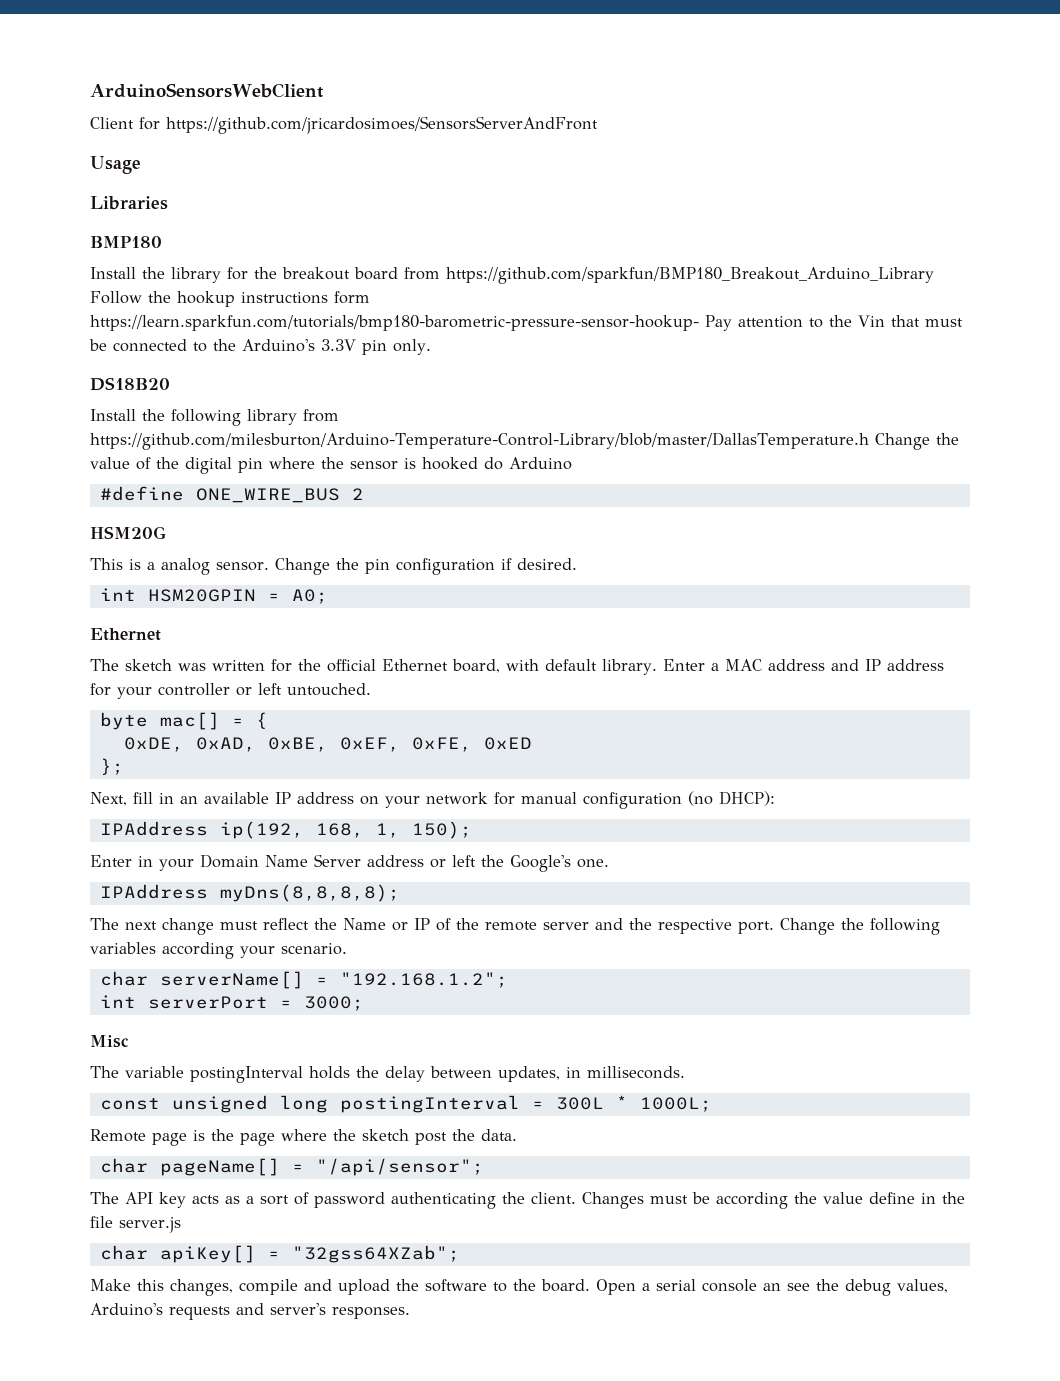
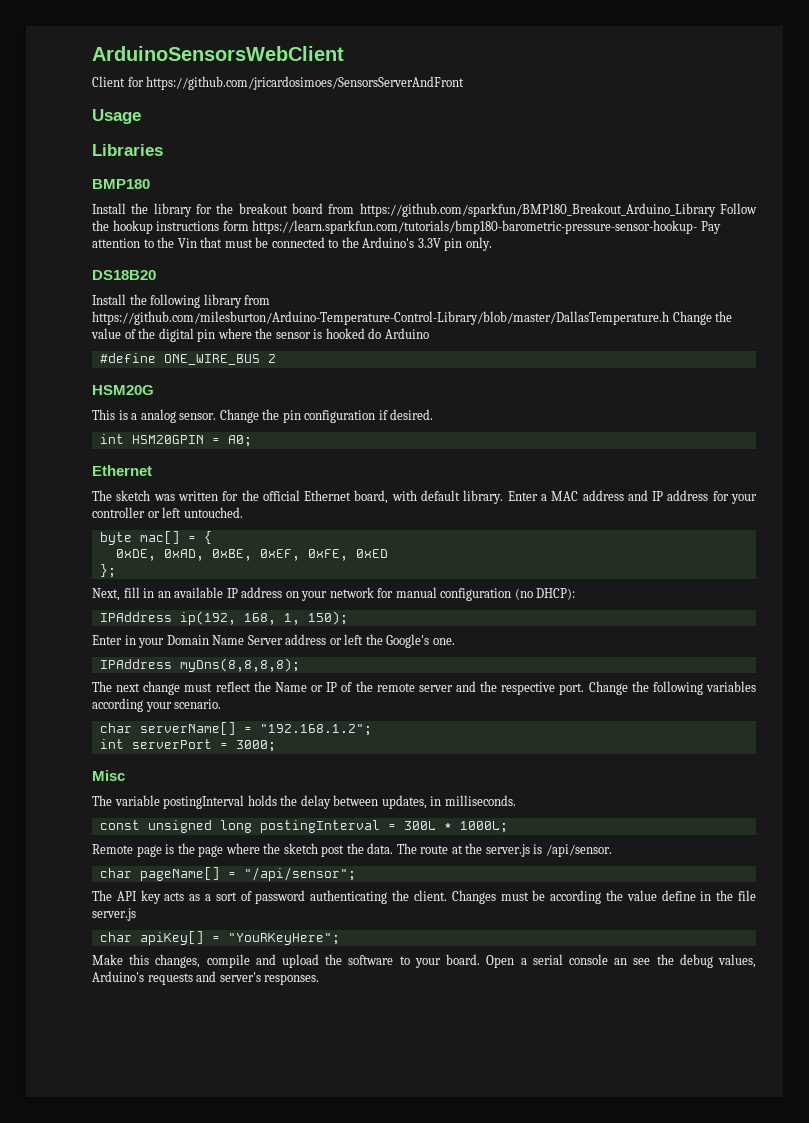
(517, 1135) none -> [396,843,612,857] The route at the server.js is /api/sensor.
[291,1245,460,1263] "32gss64XZab"; -> [227,933,340,945] "YouRKeyHere";
[513,1279,536,1291] the -> [414,958,441,968] your

